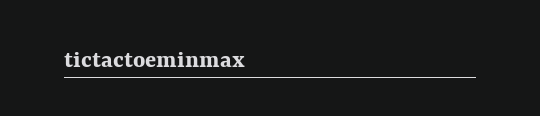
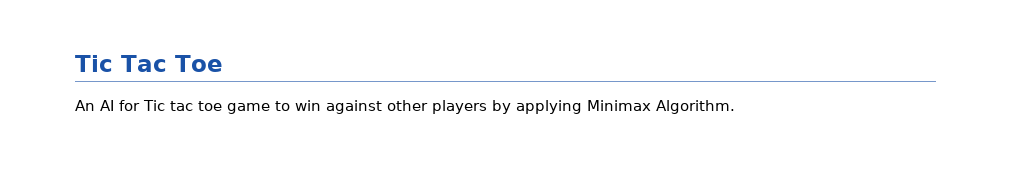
[64,52,245,67] tictactoeminmax -> [75,55,223,72] [75,100,735,114] Tic Tac Toe // An AI for Tic tac toe game to win against other players by applying Minimax Algorithm.

